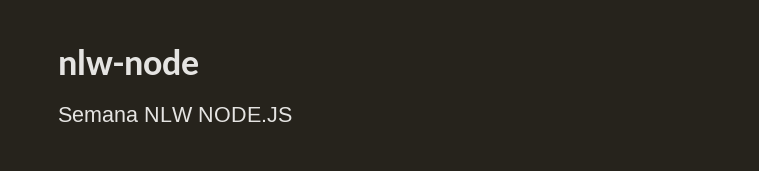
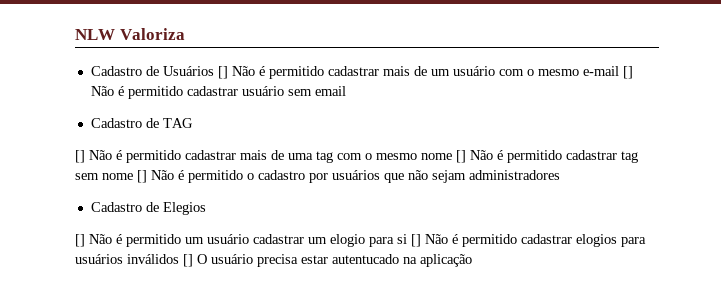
[58,49,199,75] [58,107,292,122] nlw-node // Semana NLW NODE.JS -> [75,28,185,40] [90,66,633,79] [90,86,346,99] [90,118,193,128] [75,150,638,163] [75,170,560,183] [90,202,206,215] [75,234,646,247] [75,254,472,267] NLW Valoriza // Cadastro de Usuários [] Não é permitido cadastrar mais de um usuário com o mesmo e-mail [] Não é permitido cadastrar usuário sem email // Cadastro de TAG // [] Não é permitido cadastrar mais de uma tag com o mesmo nome [] Não é permitido cadastrar tag sem nome [] Não é permitido o cadastro por usuários que não sejam administradores // Cadastro de Elegios // [] Não é permitido um usuário cadastrar um elogio para si [] Não é permitido cadastrar elogios para usuários inválidos [] O usuário precisa estar autentucado na aplicação

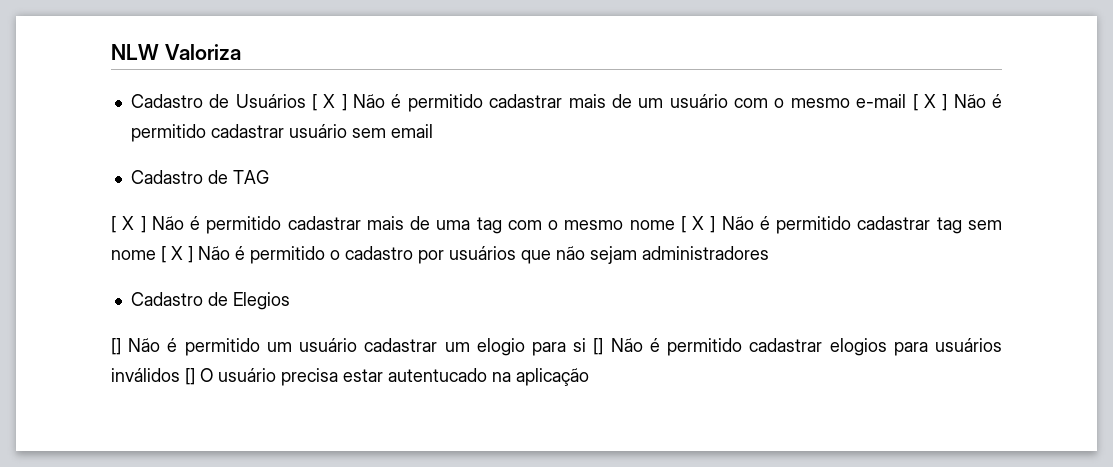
[217,66,228,79] [] -> [311,94,347,111] [ X ]
[622,66,633,79] [] -> [912,94,948,111] [ X ]
[75,150,85,163] [] -> [111,216,146,233] [ X ]
[456,150,466,163] [] -> [680,216,716,233] [ X ]
[137,170,147,183] [] -> [161,246,193,263] [ X ]

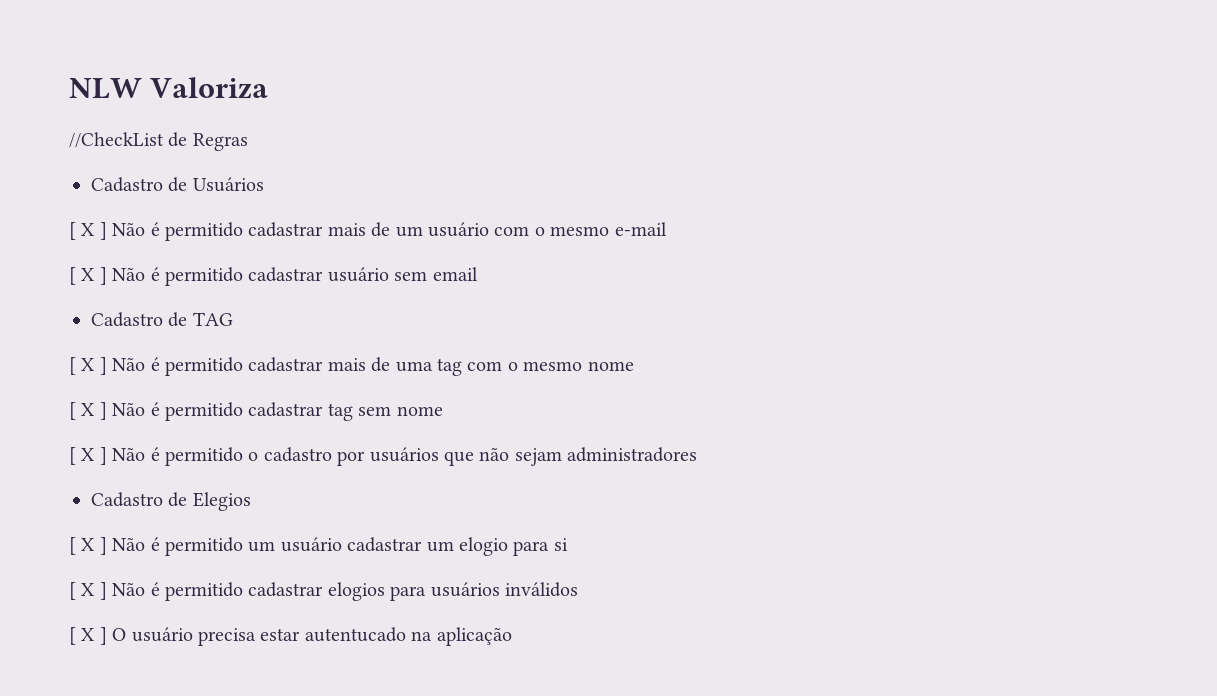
(241, 52) none -> [69,132,248,151] // //CheckList de Regras
(306, 101) none -> (264, 184) //
(907, 101) none -> (667, 229) //
(675, 225) none -> (634, 366) //
(156, 255) none -> (443, 411) //
[111,338,121,355] [] -> [69,537,107,555] [ X ]
[593,338,604,355] [] -> [69,582,107,600] // [ X ]
[185,368,195,385] [] -> [69,627,107,645] // [ X ]

